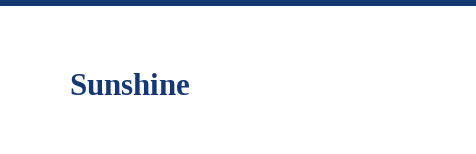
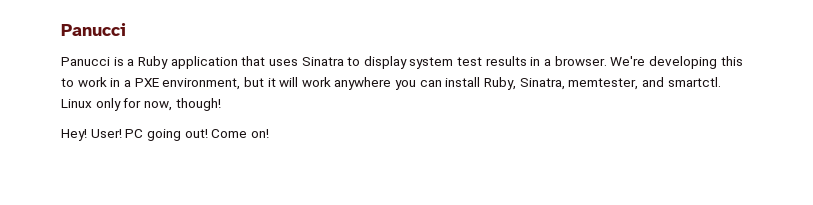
[70,73,190,95] Sunshine -> [61,23,126,36] [61,56,743,69] [61,77,721,90] [61,98,221,111] [61,129,269,141] Panucci // Panucci is a Ruby application that uses Sinatra to display system test results in a browser. We're developing this to work in a PXE environment, but it will work anywhere you can install Ruby, Sinatra, memtester, and smartctl. Linux only for now, though! // Hey! User! PC going out! Come on!

